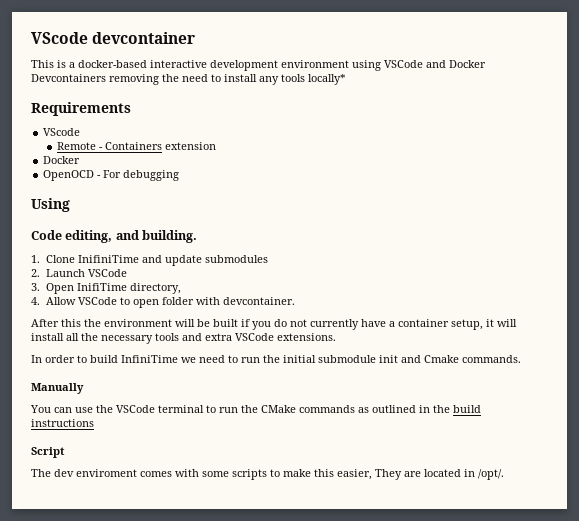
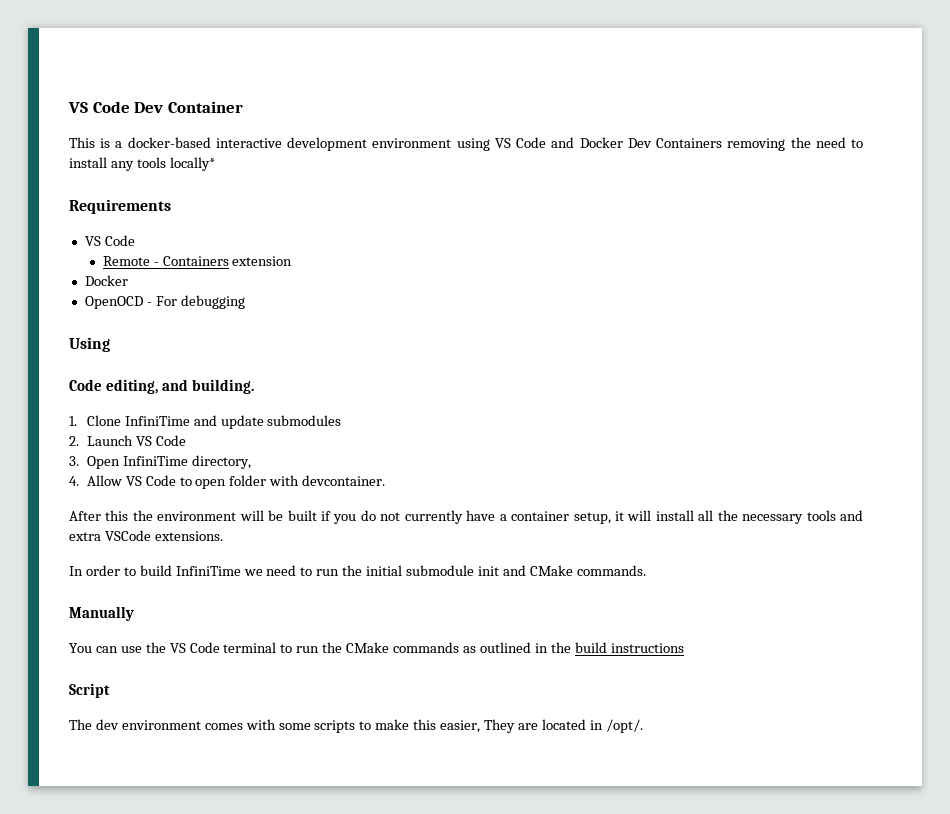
[31,32,196,44] VScode devcontainer -> [68,101,243,113] VS Code Dev Container
[384,60,486,68] [31,74,106,82] VSCode and Docker Devcontainers -> [494,137,723,148] VS Code and Docker Dev Containers
[43,128,81,136] VScode -> [84,235,135,246] VS Code
[77,255,139,263] InifiniTime -> [124,416,190,426] InfiniTime
[87,269,127,277] VSCode -> [135,435,186,446] VS Code
[76,283,127,291] InifiTime -> [122,456,188,466] InfiniTime
[77,297,117,305] VSCode -> [125,475,176,486] VS Code
[424,355,459,363] Cmake -> [529,565,573,576] CMake
[116,405,155,413] VSCode -> [169,642,220,653] VS Code
[76,469,137,477] enviroment -> [121,720,201,730] environment

